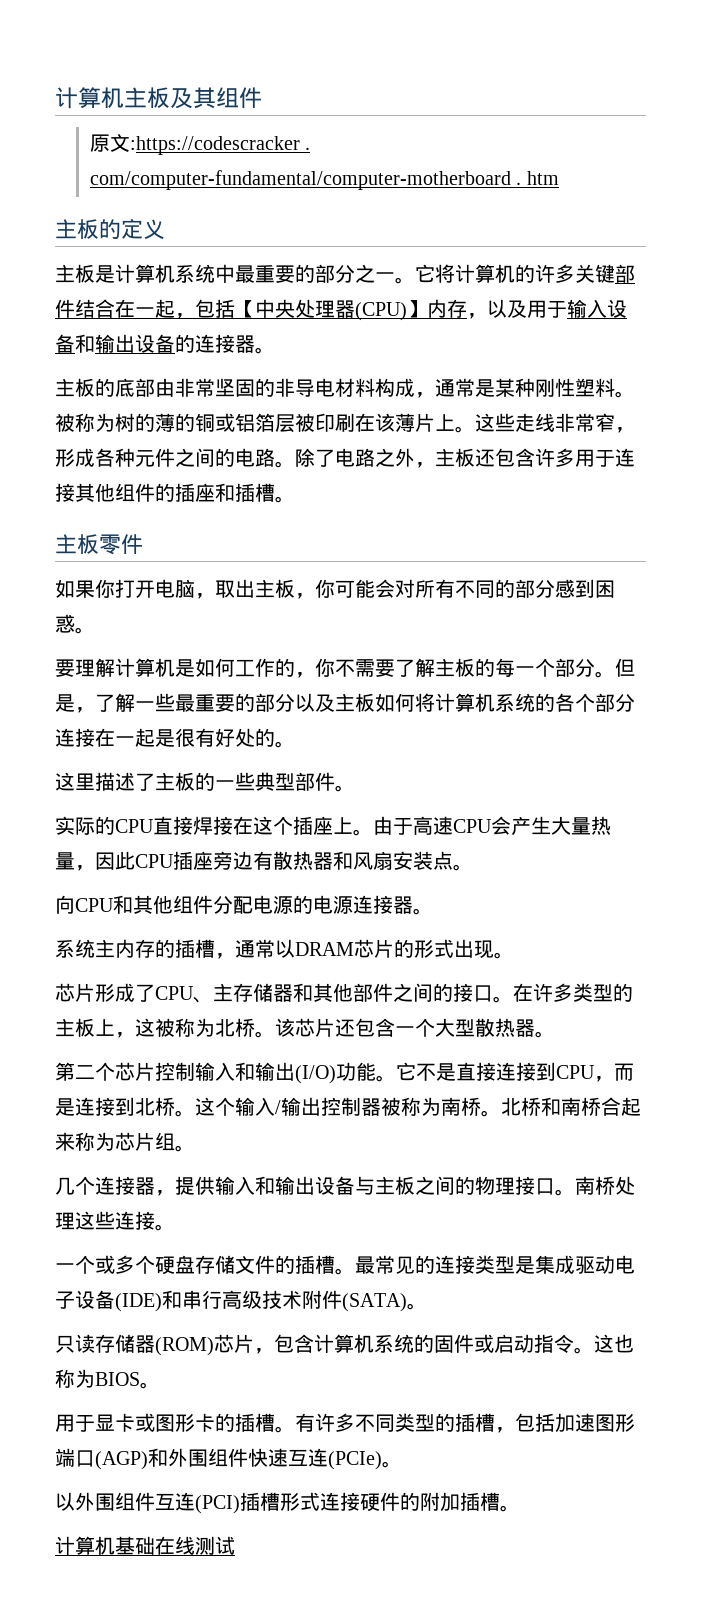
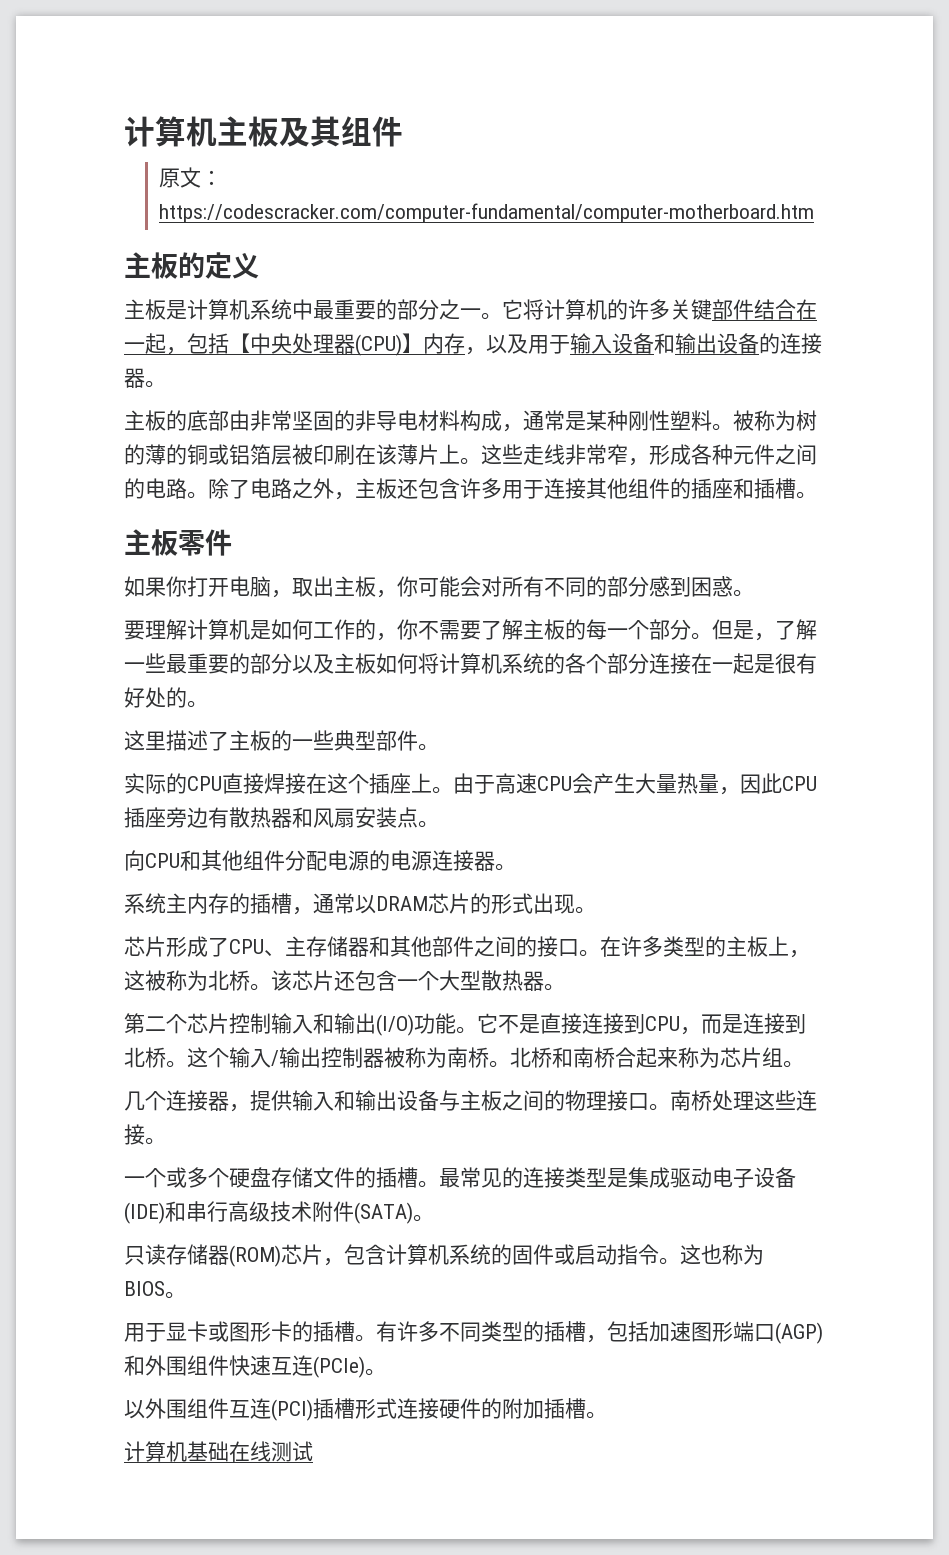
[129,136,311,155] [89,170,559,190] :https://codescracker . com/computer-fundamental/computer-motherboard . htm -> [201,170,223,185] [159,203,815,223] ：https://codescracker.com/computer-fundamental/computer-motherboard.htm

